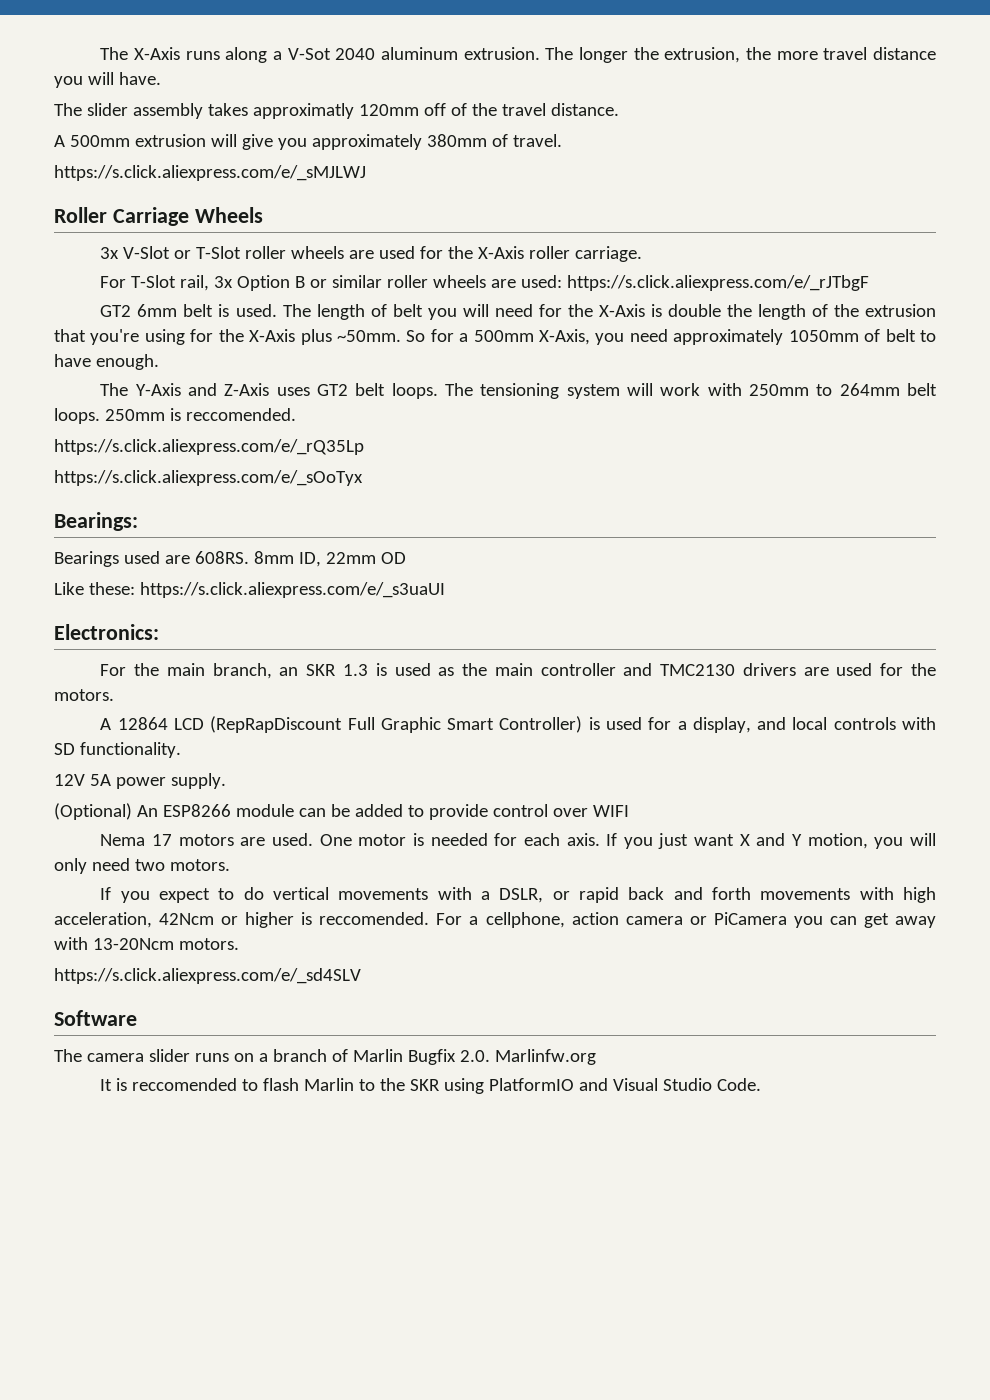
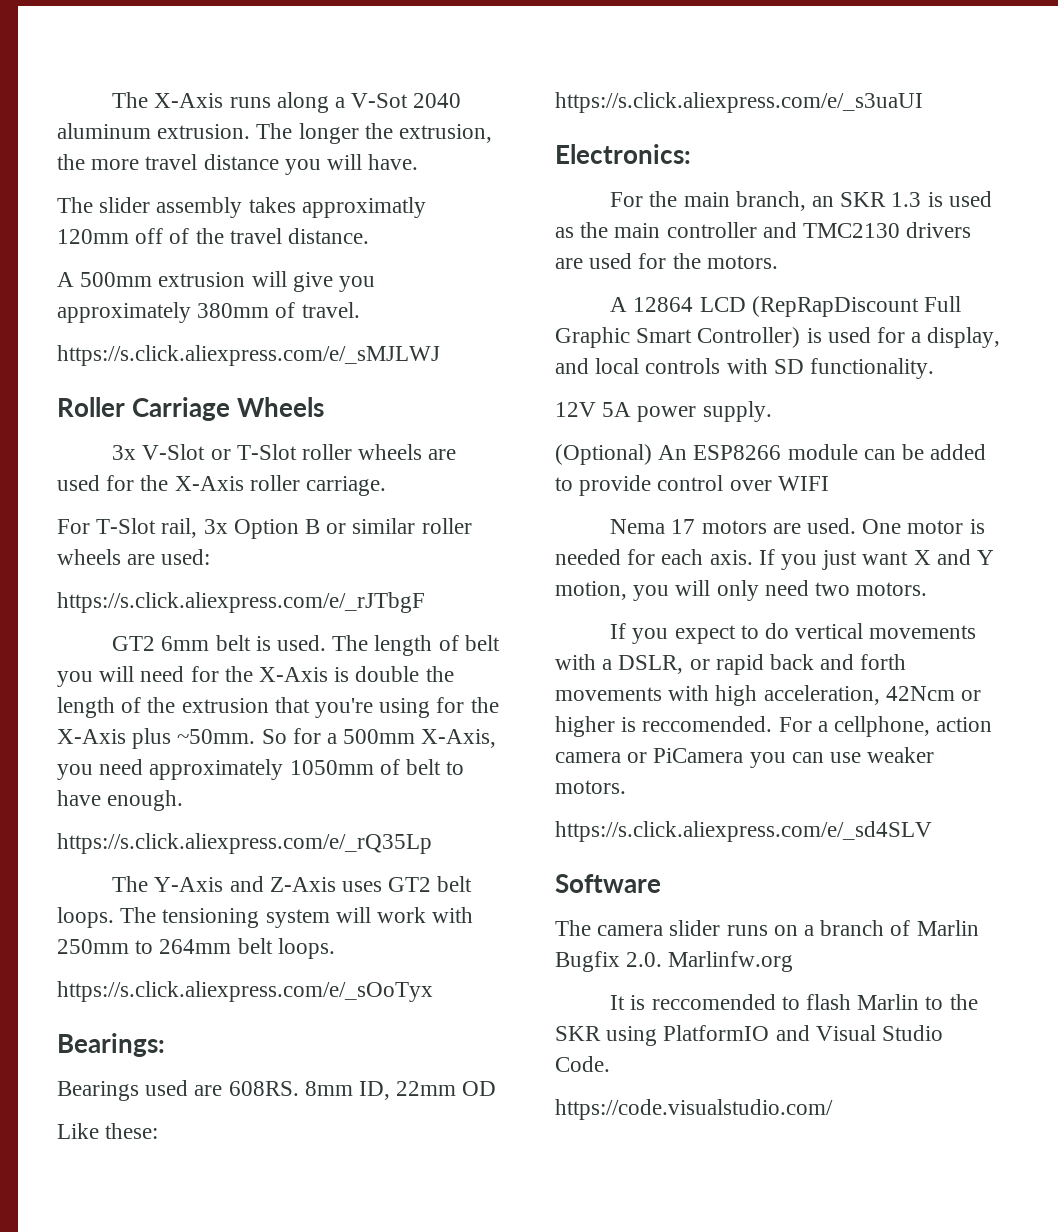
(563, 281) none -> (211, 557) //
(159, 362) none -> [57,833,432,854] // https://s.click.aliexpress.com/e/_rQ35Lp
[104,408,296,421] [54,439,364,455] 250mm is reccomended. // https://s.click.aliexpress.com/e/_rQ35Lp -> (335, 948) none
[863,913,936,928] [54,937,174,950] get away with 13-20Ncm -> [830,747,935,763] use weaker
(762, 1084) none -> [555,1099,833,1120] // https://code.visualstudio.com/

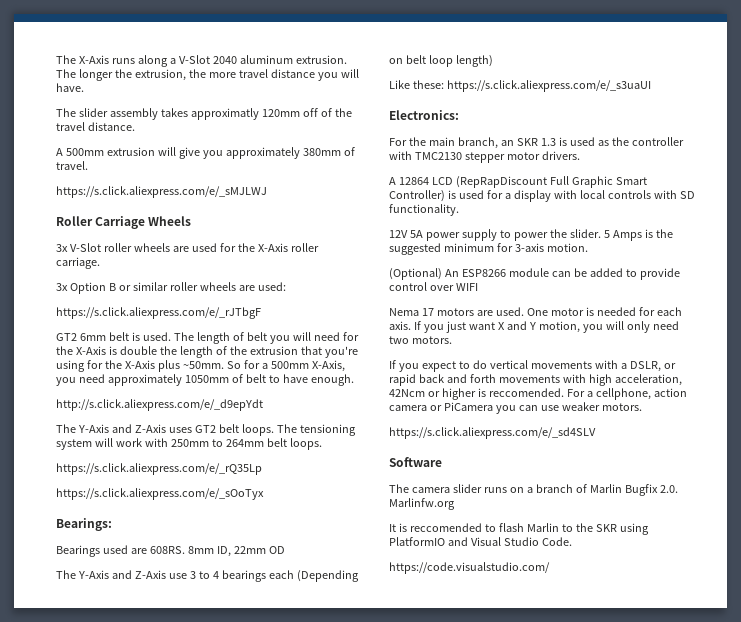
[351,93,409,108] V-Sot -> [178,55,210,64] V-Slot
[210,444,297,460] or T-Slot -> (101, 247) none
[57,518,198,538] For T-Slot rail, -> (100, 263) none
[57,833,432,854] https://s.click.aliexpress.com/e/_rQ35Lp -> [56,399,263,411] http://s.click.aliexpress.com/e/_d9epYdt
(335, 948) none -> [56,463,262,475] // https://s.click.aliexpress.com/e/_rQ35Lp
(497, 1088) none -> [56,570,359,582] [389,55,493,67] // The Y-Axis and Z-Axis use 3 to 4 bearings each (Depending on belt loop length)
[614,222,972,238] [555,253,778,269] main controller and TMC2130 drivers are used for the motors. -> [631,137,684,146] [389,151,580,163] controller with TMC2130 stepper motor drivers.
[927,327,1001,348] [555,358,589,374] display, and -> [513,190,577,202] display with
[702,401,772,422] supply. -> [461,229,673,241] [389,243,588,255] supply to power the slider. 5 Amps is the suggested minimum for 3-axis motion.

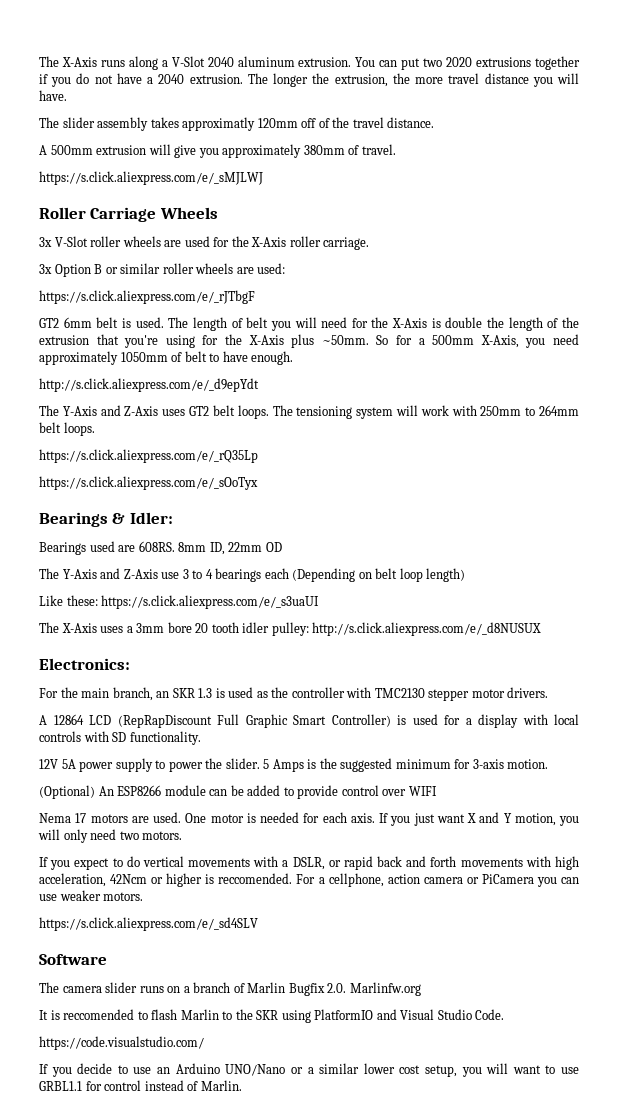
(347, 59) none -> [355,56,580,70] [39,73,243,87] You can put two 2020 extrusions together if you do not have a 2040 extrusion.
[56,518,112,531] Bearings: -> [39,512,173,527] Bearings & Idler:
(651, 86) none -> [39,622,542,636] // The X-Axis uses a 3mm bore 20 tooth idler pulley: http://s.click.aliexpress.com/e/_d8NUSUX
(550, 568) none -> [39,1063,579,1077] [39,1080,242,1091] // If you decide to use an Arduino UNO/Nano or a similar lower cost setup, you will want to use GRBL1.1 for control instead of Marlin.

